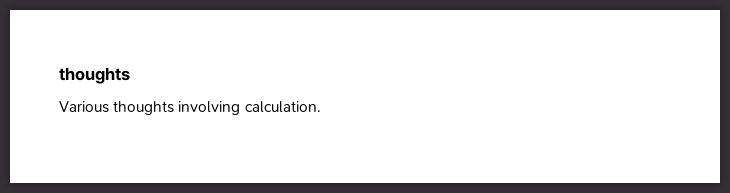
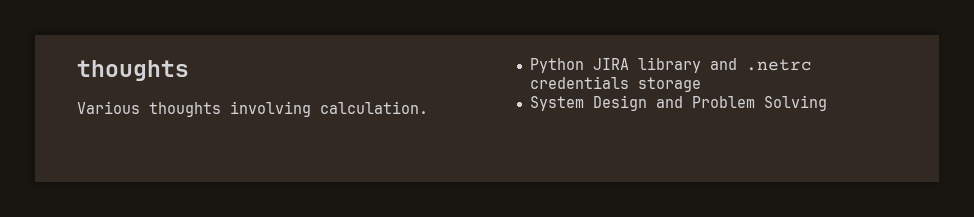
(321, 107) none -> [529,57,812,73] [529,76,701,92] [529,95,827,111] // Python JIRA library and .netrc credentials storage // System Design and Problem Solving

